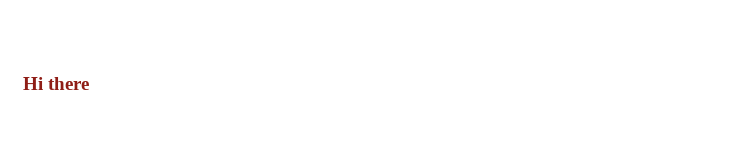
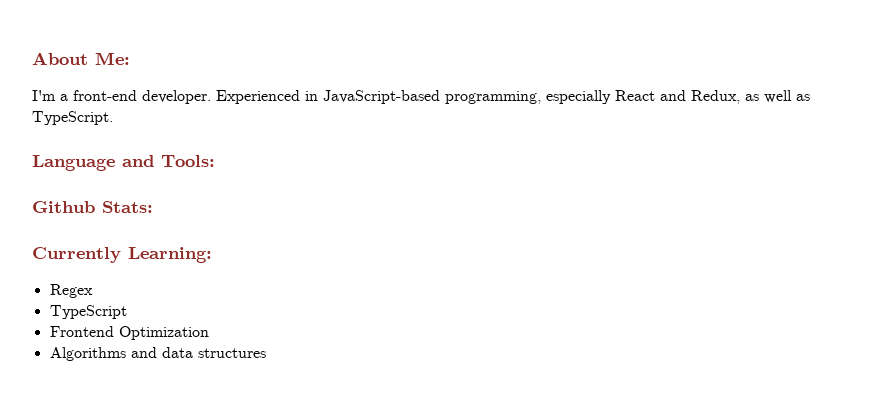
[23,77,90,90] Hi there -> [32,52,130,65] [32,90,810,104] [32,111,113,125] [32,155,215,171] [32,201,153,213] [32,247,212,263] [49,284,93,298] [49,305,127,319] [49,326,209,340] [49,347,266,361] About Me: // I'm a front-end developer. Experienced in JavaScript-based programming, especially React and Redux, as well as TypeScript. // Language and Tools: // Github Stats: // Currently Learning: // Regex // TypeScript // Frontend Optimization // Algorithms and data structures

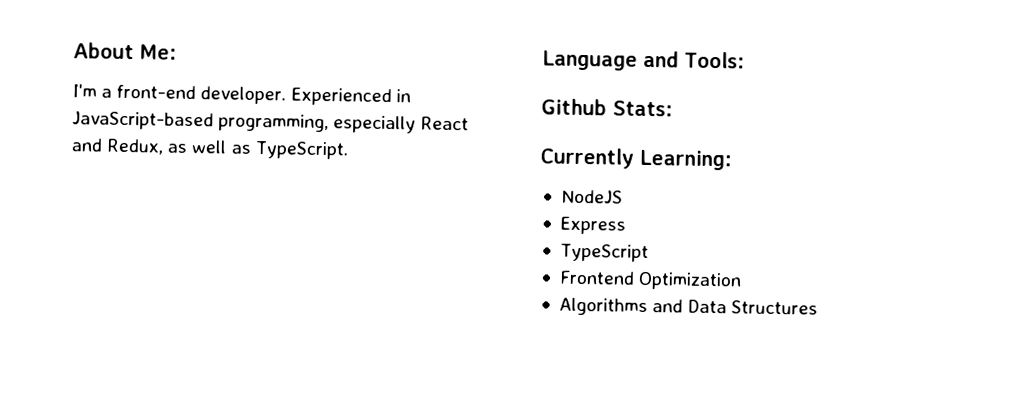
[49,284,93,298] Regex -> [560,189,623,204] [559,216,626,235] NodeJS // Express
[161,347,266,358] data structures -> [687,299,819,315] Data Structures

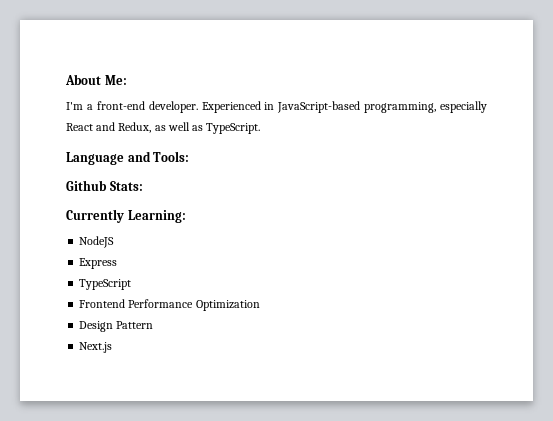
(635, 277) none -> [128,299,194,308] Performance
[558,297,819,317] Algorithms and Data Structures -> [79,321,154,332] [79,342,113,353] Design Pattern // Next.js

